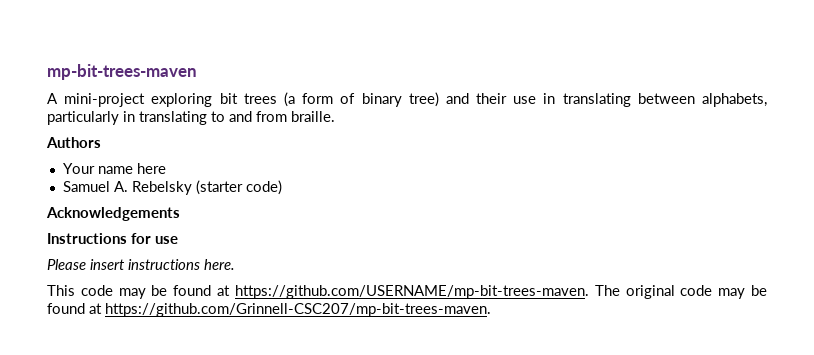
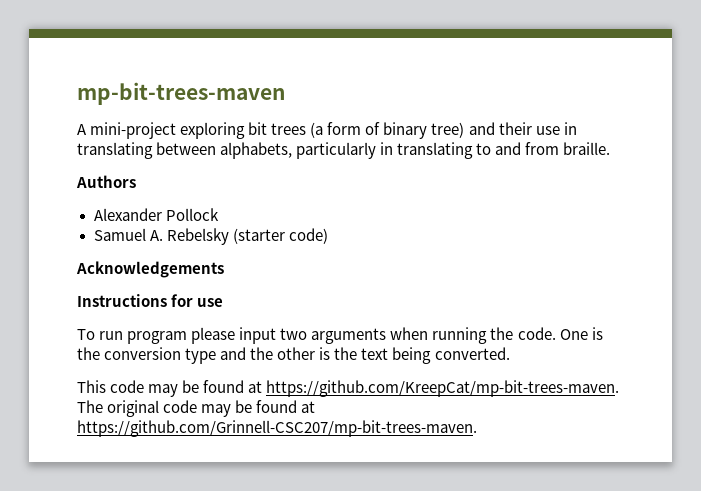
[62,163,166,174] Your name here -> [93,208,219,221] Alexander Pollock
[47,259,235,270] Please insert instructions here. -> [77,327,603,344] [77,347,510,364] To run program please input two arguments when running the code. One is the conversion type and the other is the text being converted.
[234,285,589,299] https://github.com/USERNAME/mp-bit-trees-maven. -> [266,380,620,397] https://github.com/KreepCat/mp-bit-trees-maven.

